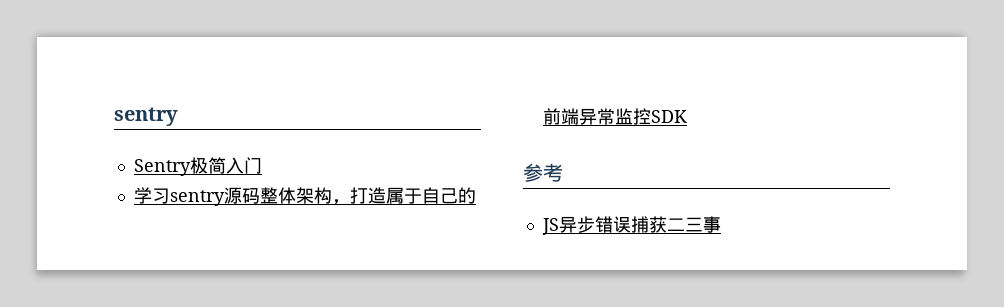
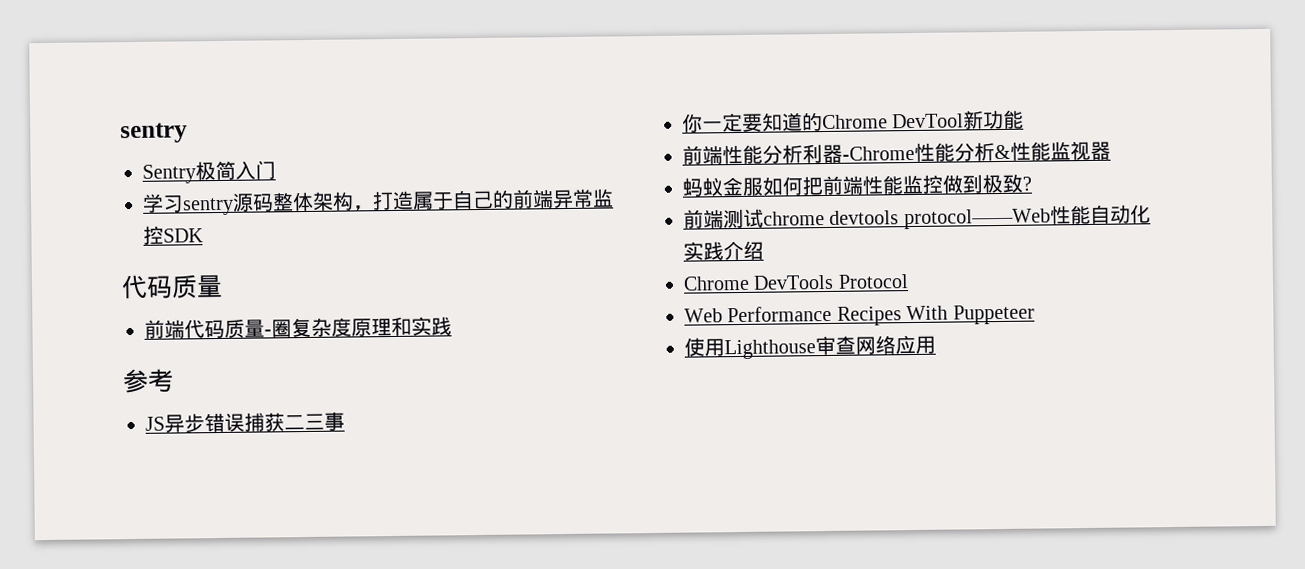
(687, 116) none -> [121,274,223,300] [144,316,452,339] // 代码质量 // 前端代码质量-圈复杂度原理和实践
(721, 224) none -> [682,109,1025,133] [682,140,1111,165] [682,173,1032,197] [683,204,1151,230] [683,240,764,261] [683,274,909,291] [684,304,1035,326] [684,334,936,360] // 你一定要知道的Chrome DevTool新功能 // 前端性能分析利器-Chrome性能分析&性能监视器 // 蚂蚁金服如何把前端性能监控做到极致? // 前端测试chrome devtools protocol——Web性能自动化实践介绍 // Chrome DevTools Protocol // Web Performance Recipes With Puppeteer // 使用Lighthouse审查网络应用

